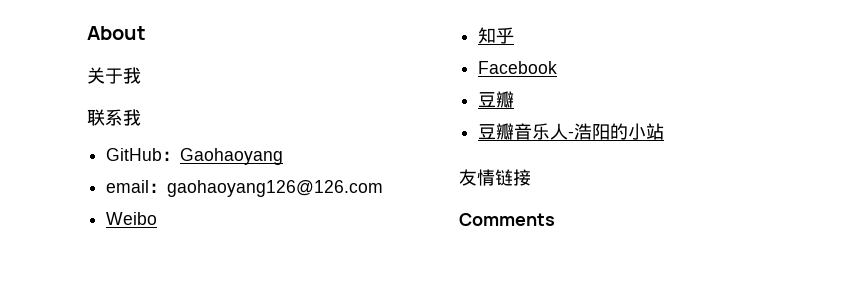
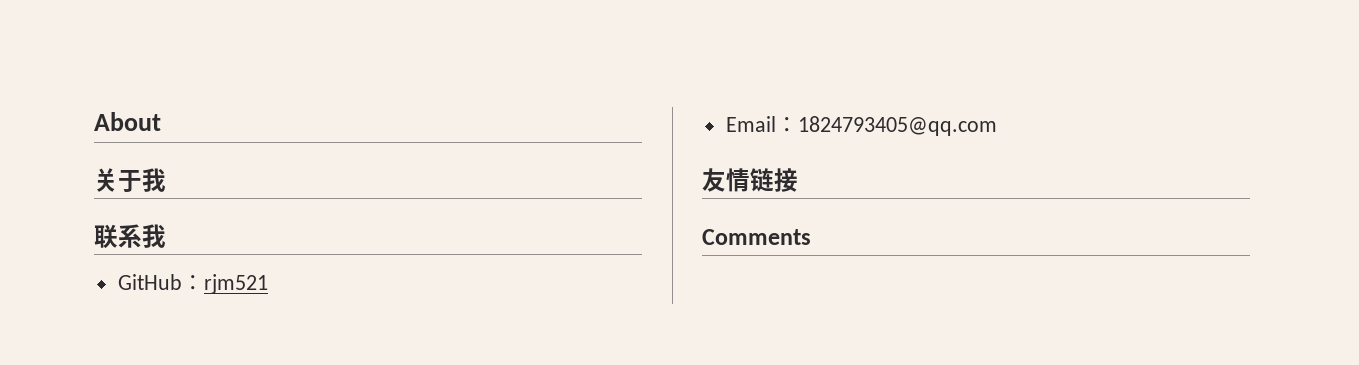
[180,148,284,165] [106,180,384,197] [106,212,158,225] [478,27,515,44] [478,61,558,74] [478,91,515,108] [478,123,665,140] Gaohaoyang // email：gaohaoyang126@126.com // Weibo // 知乎 // Facebook // 豆瓣 // 豆瓣音乐人-浩阳的小站 -> [203,274,268,294] [725,116,997,136] rjm521 // Email：1824793405@qq.com

